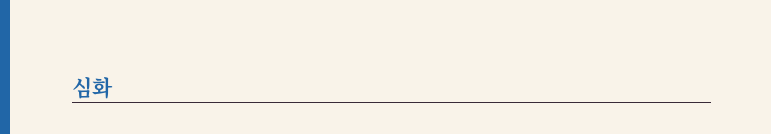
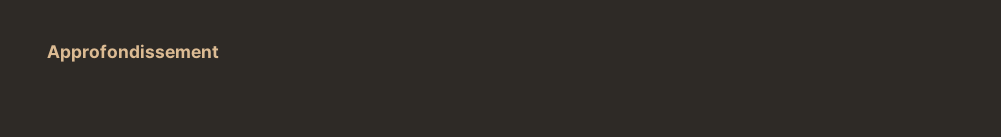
[72,76,113,99] 심화 -> [47,44,219,62] Approfondissement

